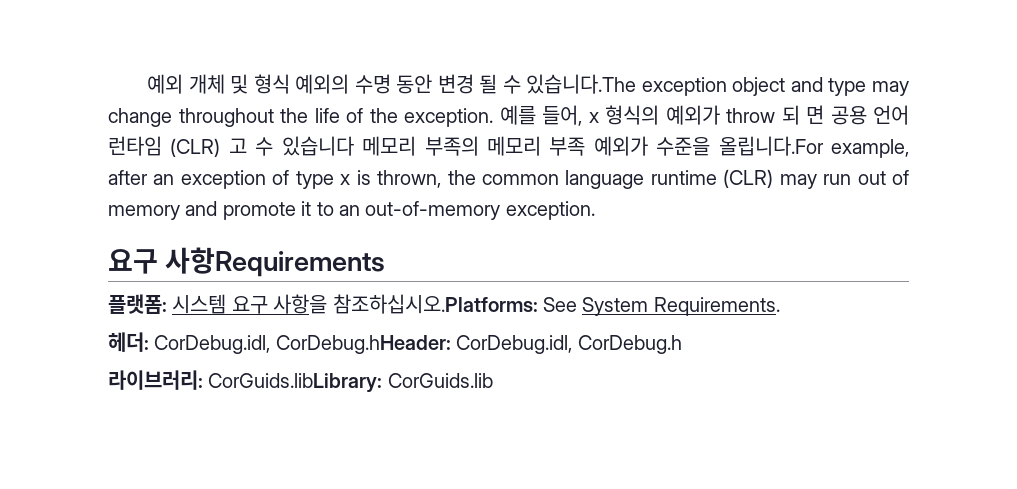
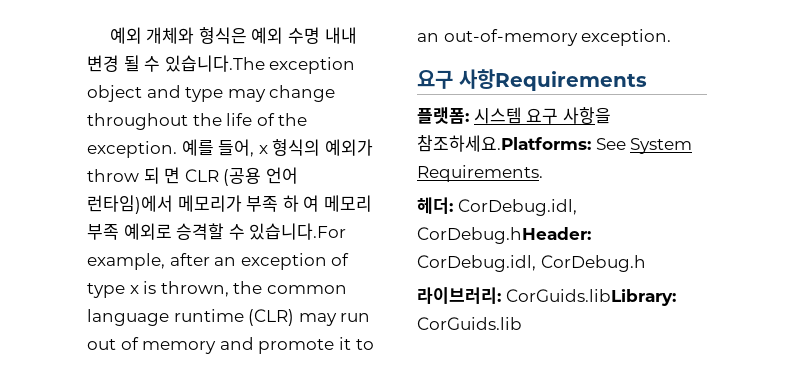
[146,74,433,94] 예외 개체 및 형식 예외의 수명 동안 -> [109,27,357,44] 예외 개체와 형식은 예외 수명 내내
[830,105,909,125] [108,136,824,157] 공용 언어 런타임 (CLR) 고 수 있습니다 메모리 부족의 메모리 부족 예외가 수준을 올립니다.For -> [184,167,298,186] [87,195,372,214] [87,223,347,240] CLR (공용 언어 런타임)에서 메모리가 부족 하 여 메모리 부족 예외로 승격할 수 있습니다.For
[332,294,538,314] 참조하십시오.Platforms: -> [417,135,591,152] 참조하세요.Platforms:

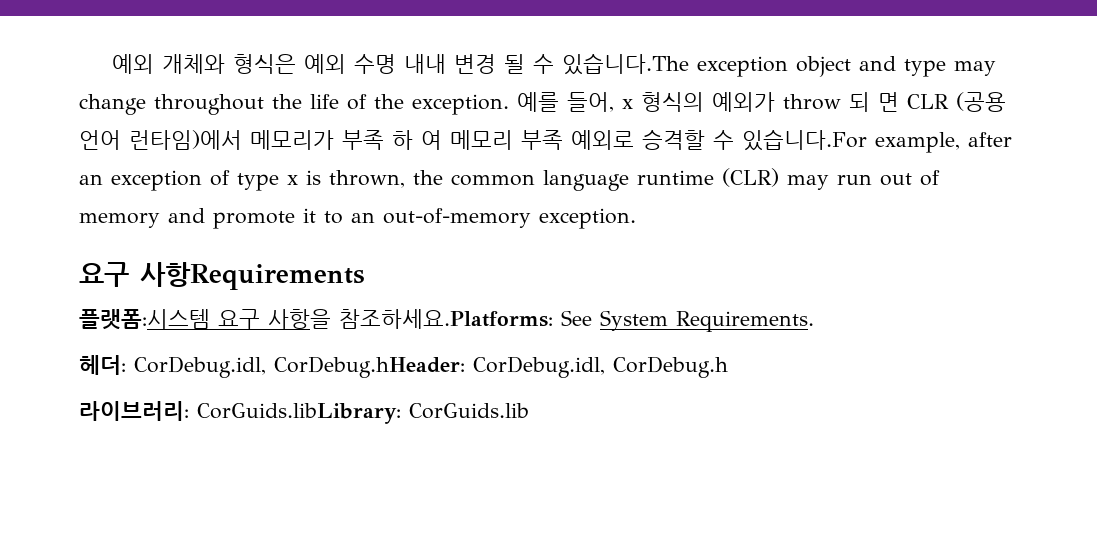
[417,107,522,124] 플랫폼: 시스템 -> [79,309,210,330] 플랫폼:시스템

